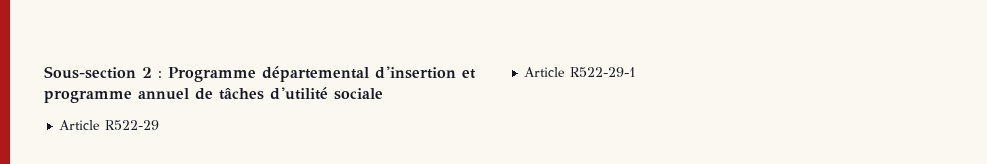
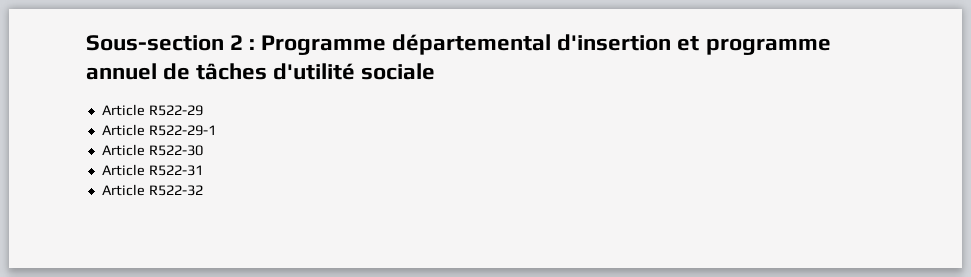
(637, 72) none -> [101,144,203,156] [101,164,203,176] [101,184,203,196] // Article R522-30 // Article R522-31 // Article R522-32

